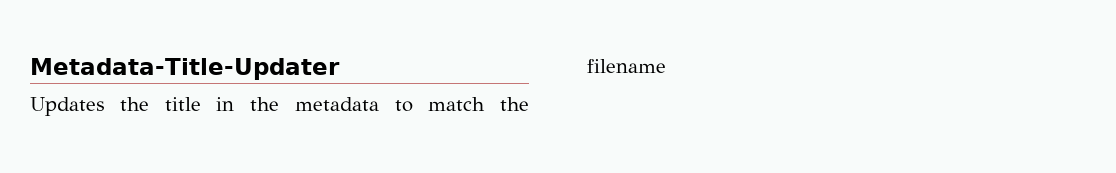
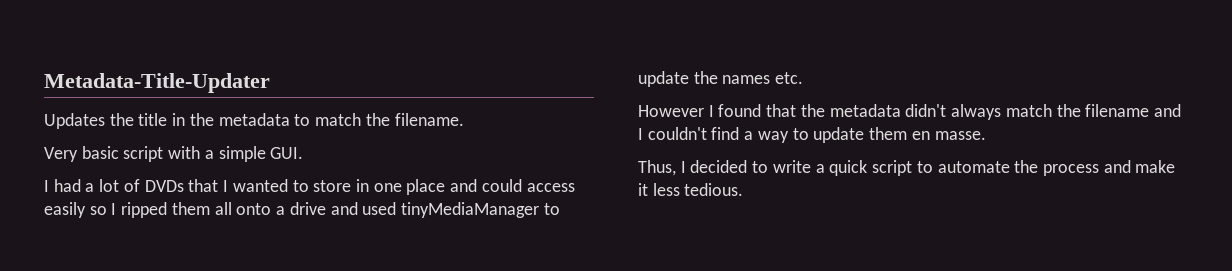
[587,59,666,73] filename -> [394,113,464,126] [44,146,304,162] [44,179,575,195] [44,202,560,218] [638,71,804,87] [638,104,1181,120] [638,127,986,143] [638,160,1176,176] [638,183,744,196] filename. // Very basic script with a simple GUI. // I had a lot of DVDs that I wanted to store in one place and could access easily so I ripped them all onto a drive and used tinyMediaManager to update the names etc. // However I found that the metadata didn't always match the filename and I couldn't find a way to update them en masse. // Thus, I decided to write a quick script to automate the process and make it less tedious.

